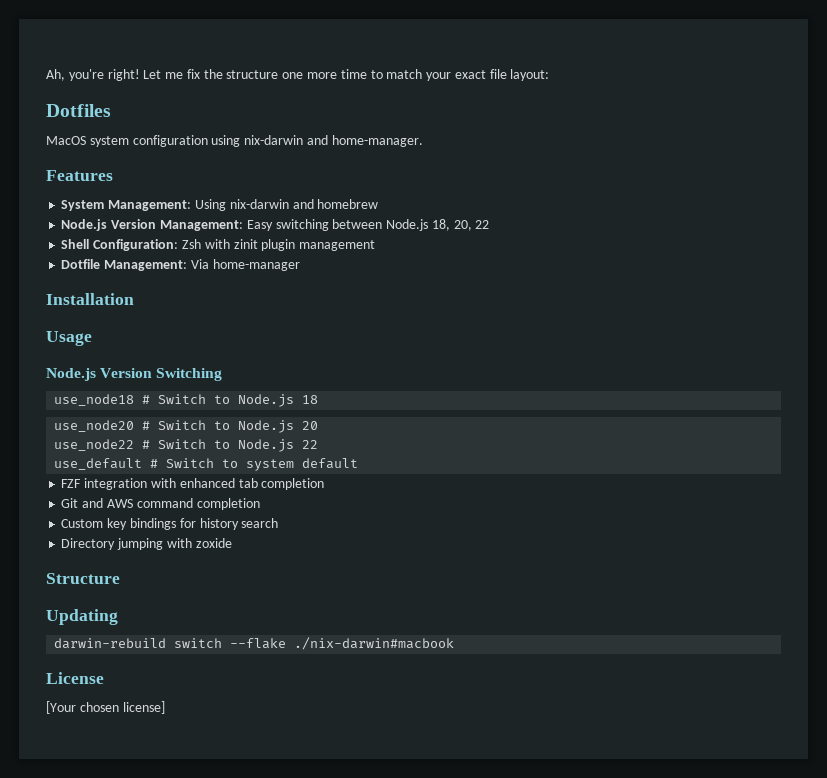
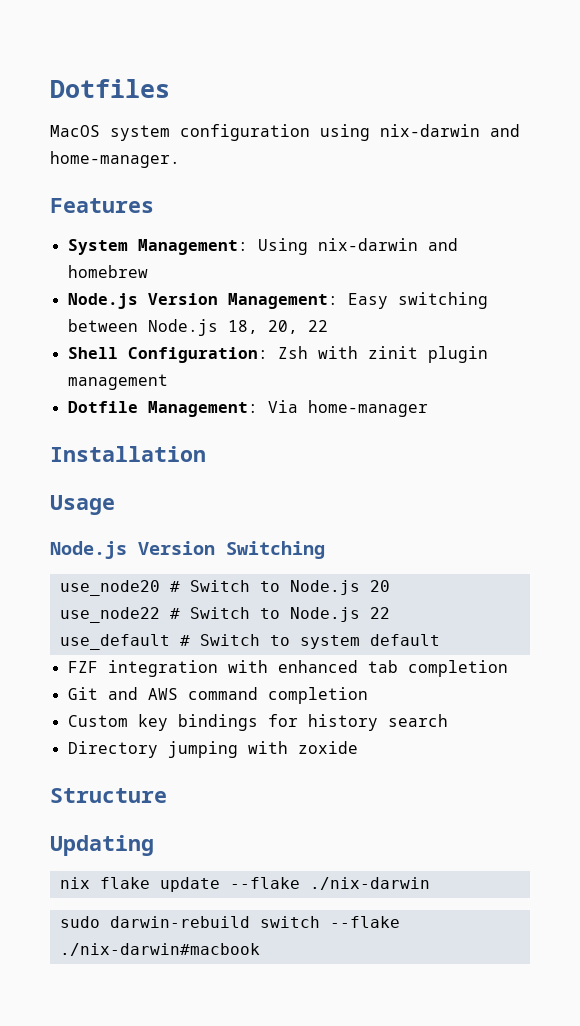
[46,69,550,81] Ah, you're right! Let me fix the structure one more time to match your exact file layout: // -> (50, 88) none
[54,394,319,407] // use_node18 # Switch to Node.js 18 -> (325, 550) none
(118, 617) none -> [59,877,430,892] [59,916,100,928] nix flake update --flake ./nix-darwin // sudo
[46,672,104,684] [46,701,165,714] // License // [Your chosen license] -> (260, 949) none

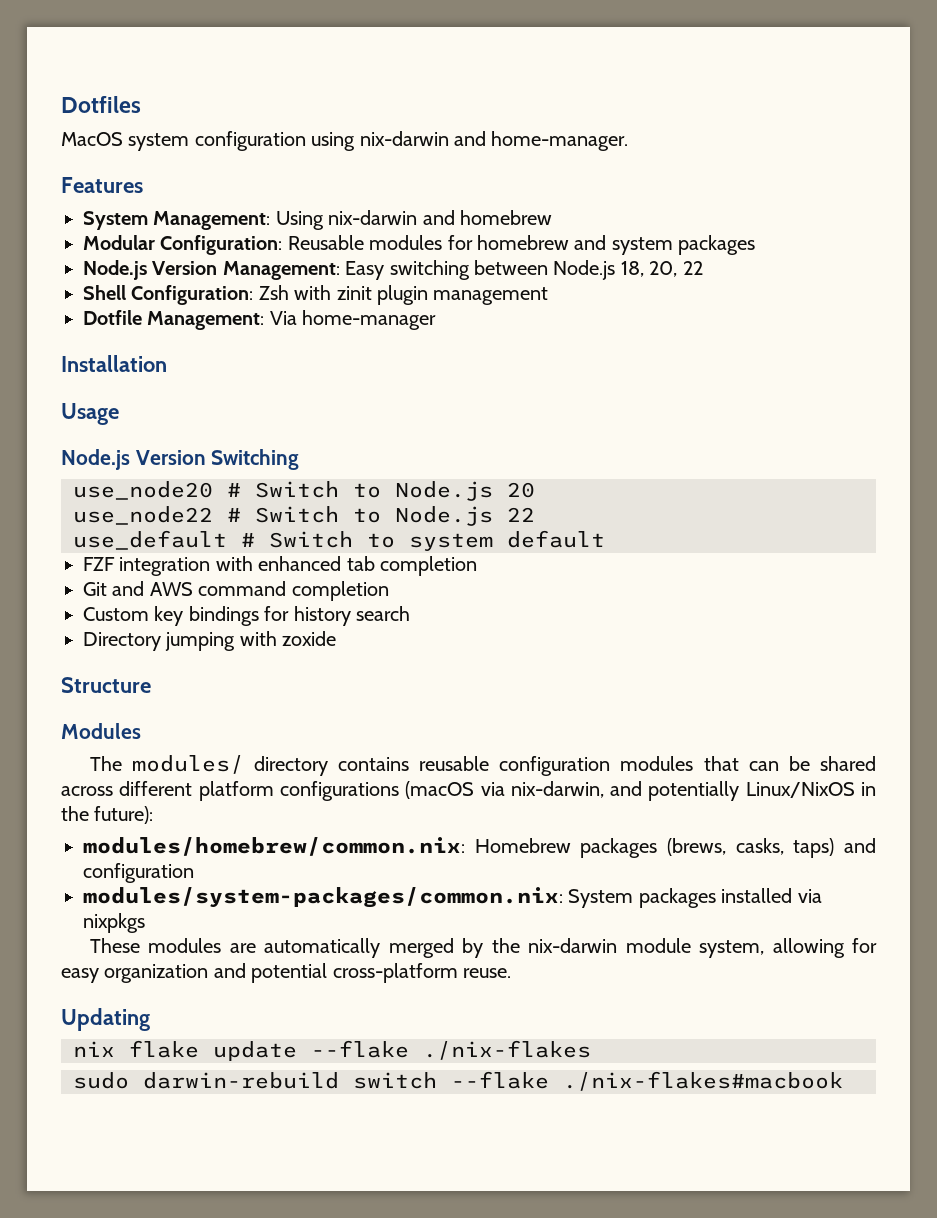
(148, 271) none -> [83,235,756,255] // Modular Configuration: Reusable modules for homebrew and system packages
(167, 795) none -> [61,723,141,739] [89,755,877,776] [61,781,876,801] [61,806,154,824] [83,837,876,858] [83,863,194,883] [83,887,822,908] [83,913,145,933] [89,938,877,958] [61,963,511,983] // Modules // The modules/ directory contains reusable configuration modules that can be shared across different platform configurations (macOS via nix-darwin, and potentially Linux/NixOS in the future): // modules/homebrew/common.nix: Homebrew packages (brews, casks, taps) and configuration // modules/system-packages/common.nix: System packages installed via nixpkgs // These modules are automatically merged by the nix-darwin module system, allowing for easy organization and potential cross-platform reuse.
[309,877,430,890] ./nix-darwin -> [423,1040,591,1060] ./nix-flakes
[59,943,260,956] ./nix-darwin#macbook -> [563,1071,843,1091] ./nix-flakes#macbook

